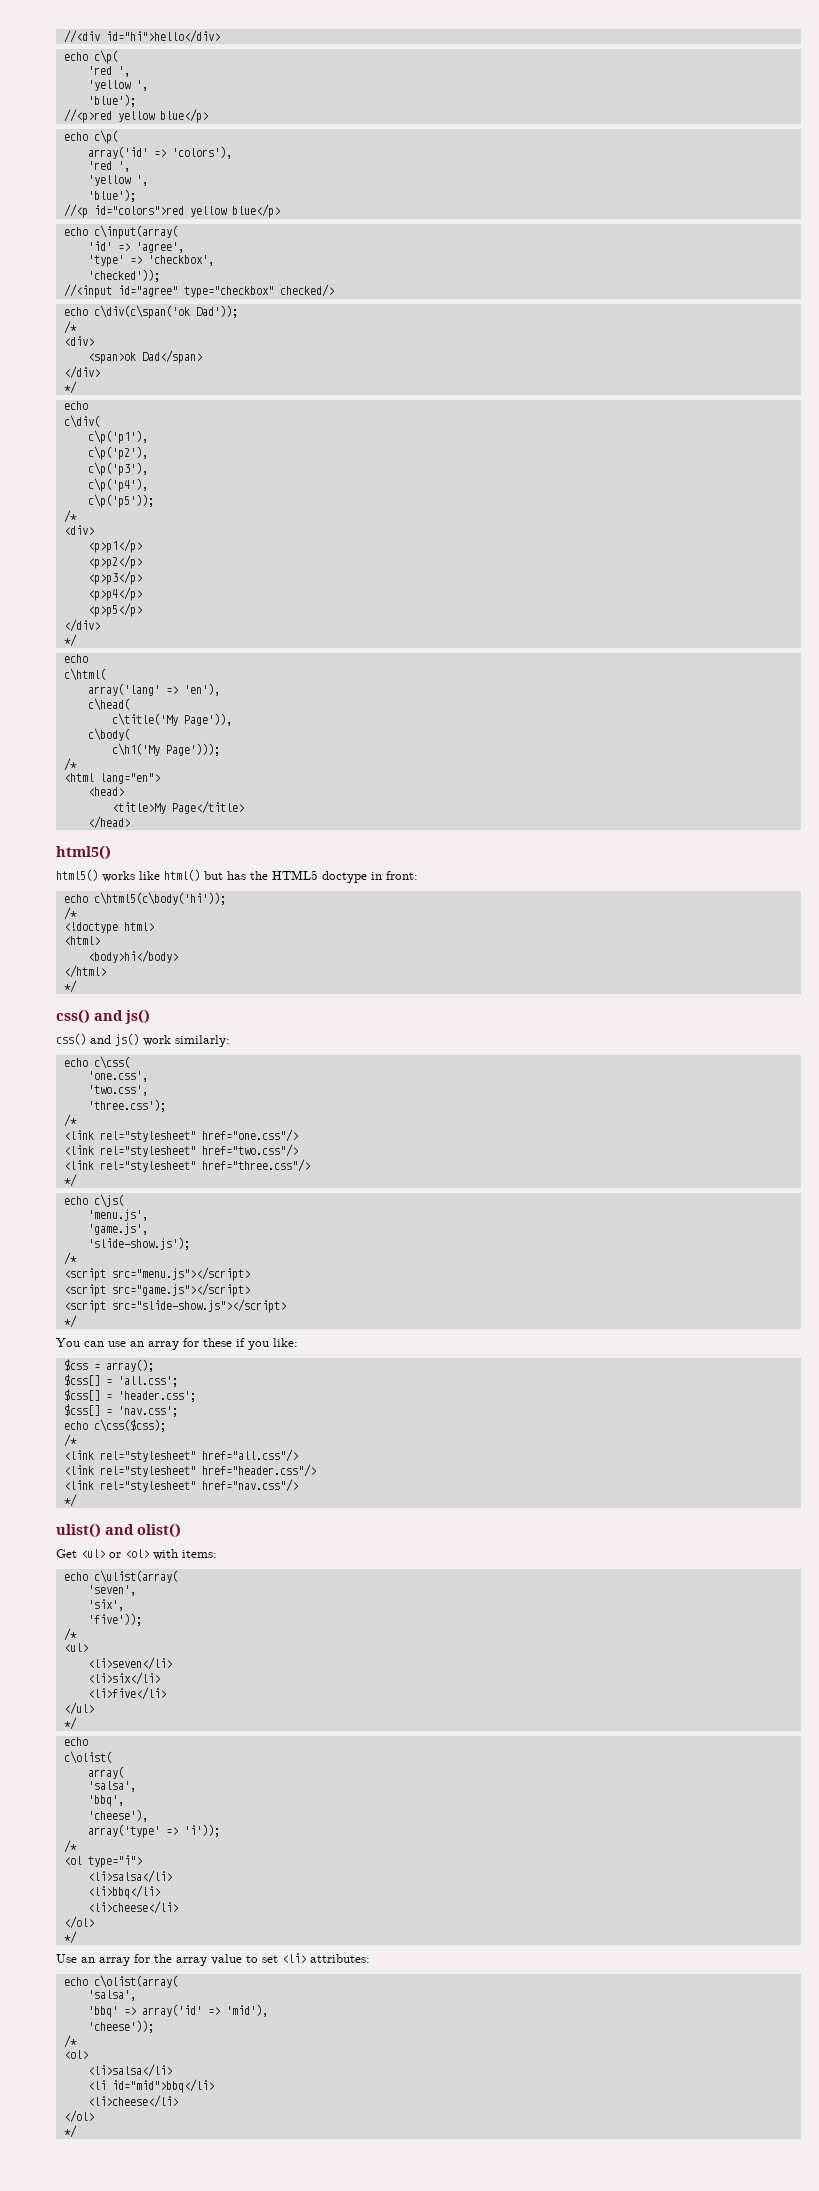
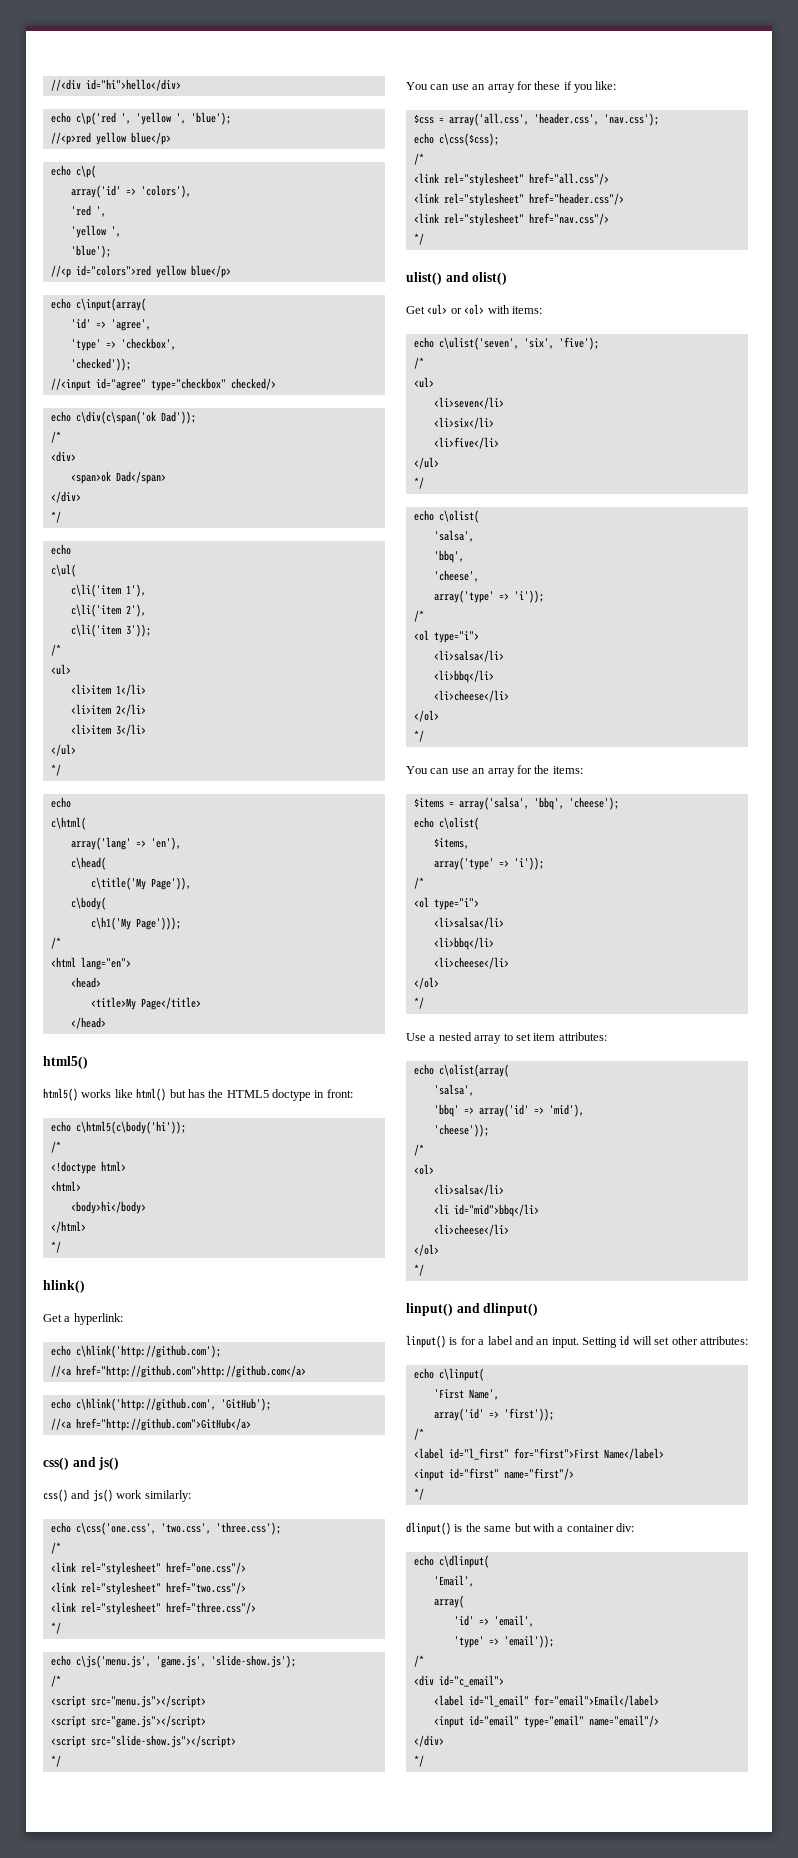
[93,50,118,64] [87,66,130,77] [87,80,148,91] c\p( // 'red ', // 'yellow ', // -> [75,112,186,125] c\p('red ', 'yellow ',
[63,415,100,428] [87,430,148,444] [87,446,148,460] [87,462,148,476] [87,478,148,492] [87,494,154,508] [63,510,77,523] [63,525,94,535] [87,539,142,553] [87,555,142,569] [87,571,142,585] [87,587,142,601] [87,603,142,617] [63,619,100,632] c\div( // c\p('p1'), // c\p('p2'), // c\p('p3'), // c\p('p4'), // c\p('p5')); // /* // <div> // <p>p1</p> // <p>p2</p> // <p>p3</p> // <p>p4</p> // <p>p5</p> // </div> -> [50,564,76,577] [70,584,146,597] [70,604,146,617] [70,624,151,637] [50,644,61,656] [50,664,71,675] [70,684,146,696] [70,704,146,716] [70,724,146,736] [50,744,76,756] c\ul( // c\li('item 1'), // c\li('item 2'), // c\li('item 3')); // /* // <ul> // <li>item 1</li> // <li>item 2</li> // <li>item 3</li> // </ul>
(77, 986) none -> [43,1280,85,1293] [43,1313,123,1325] [50,1345,221,1358] [50,1365,306,1378] [50,1398,271,1411] [50,1418,251,1431] // hlink() // Get a hyperlink: // echo c\hlink('http://github.com'); // //<a href="http://github.com">http://github.com</a> // echo c\hlink('http://github.com', 'GitHub'); // //<a href="http://github.com">GitHub</a>
[93,1056,130,1069] [87,1071,148,1082] c\css( // 'one.css', // -> [75,1522,156,1535] c\css('one.css',
(148, 1090) // -> (211, 1528) none
[93,1194,124,1207] [87,1209,148,1221] c\js( // 'menu.js', // -> [75,1655,151,1668] c\js('menu.js',
(148, 1229) // -> (206, 1662) none
[105,1359,154,1372] [63,1374,178,1387] [63,1389,196,1402] [63,1404,178,1417] array(); // $css[] = 'all.css'; // $css[] = 'header.css'; // $css[] = 'nav.css'; -> [448,113,659,126] array('all.css', 'header.css', 'nav.css');
[93,1570,178,1583] [87,1585,136,1596] c\ulist(array( // 'seven', // -> [438,337,519,350] c\ulist('seven',
[87,1613,142,1626] // 'five')); -> [558,337,599,350] 'five');
[63,1751,112,1764] [87,1766,124,1779] // c\olist( // array( -> [438,510,479,523] c\olist(
[87,1809,148,1822] 'cheese'), -> [433,570,479,582] [433,590,544,603] [413,610,424,622] [413,630,479,643] [433,650,504,662] [433,670,494,683] [433,690,509,702] [413,710,439,722] [413,730,424,742] [406,765,583,777] [413,797,619,810] [413,817,479,830] [433,838,469,849] 'cheese', // array('type' => 'i')); // /* // <ol type="i"> // <li>salsa</li> // <li>bbq</li> // <li>cheese</li> // </ol> // */ // You can use an array for the items: // $items = array('salsa', 'bbq', 'cheese'); // echo c\olist( // $items,
[81,1954,242,1966] an array for the array value -> [429,1032,502,1044] a nested array
[282,1953,306,1963] <li> -> [533,1033,556,1041] item
(77, 2131) none -> [406,1303,539,1316] [406,1335,748,1348] [413,1368,484,1381] [433,1389,499,1400] [433,1408,554,1421] [413,1428,424,1440] [413,1448,664,1460] [413,1468,574,1481] [413,1488,424,1500] [406,1522,634,1535] [413,1555,489,1568] [433,1575,474,1587] [433,1595,464,1608] [453,1615,534,1627] [453,1635,554,1648] [413,1655,424,1667] [413,1675,504,1687] [433,1695,659,1707] [433,1715,659,1728] [413,1735,444,1747] [413,1755,424,1767] // linput() and dlinput() // linput() is for a label and an input. Setting id will set other attributes: // echo c\linput( // 'First Name', // array('id' => 'first')); // /* // <label id="l_first" for="first">First Name</label> // <input id="first" name="first"/> // */ // dlinput() is the same but with a container div: // echo c\dlinput( // 'Email', // array( // 'id' => 'email', // 'type' => 'email')); // /* // <div id="c_email"> // <label id="l_email" for="email">Email</label> // <input id="email" type="email" name="email"/> // </div> // */

